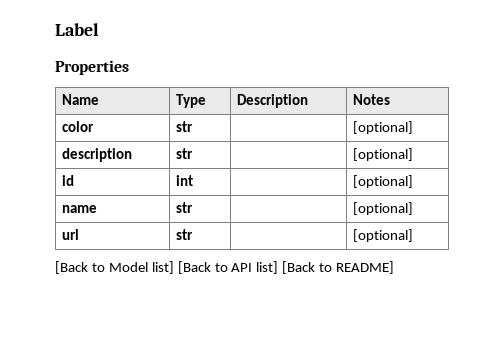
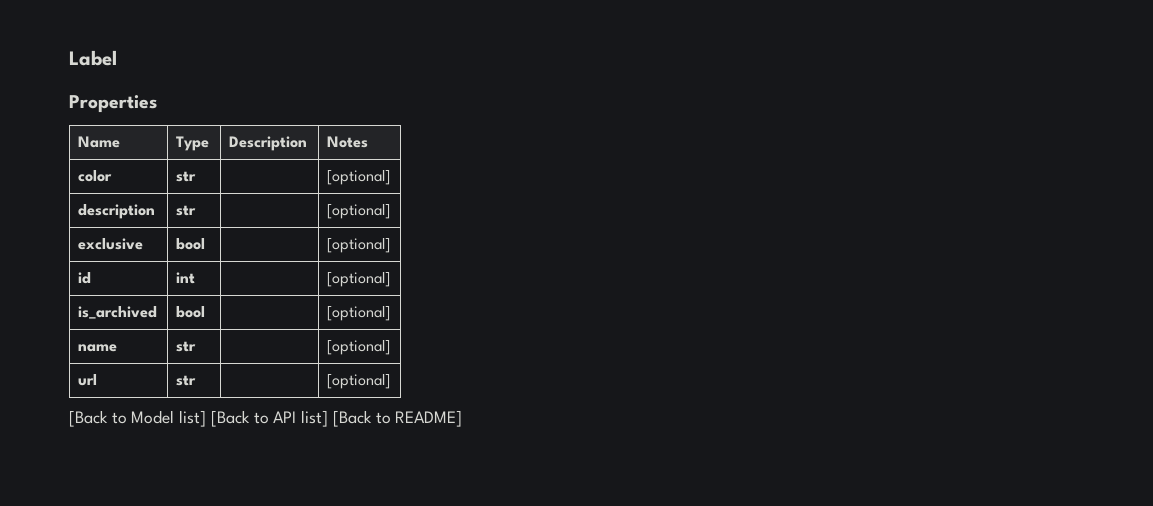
(413, 154) none -> [78,238,144,250] [176,238,206,250] [327,238,391,253] // exclusive | bool | | [optional]
(413, 181) none -> [78,306,158,319] [176,306,206,318] [327,306,391,321] // is_archived | bool | | [optional]

